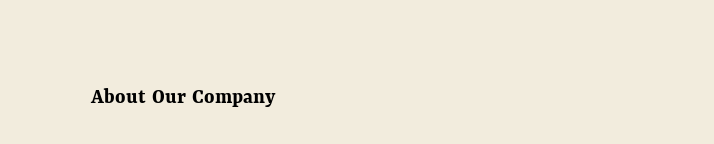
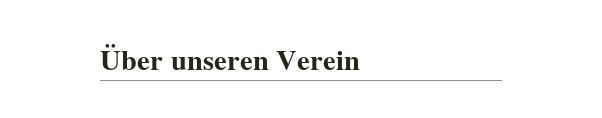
[90,88,276,107] About Our Company -> [100,44,361,70] Über unseren Verein

